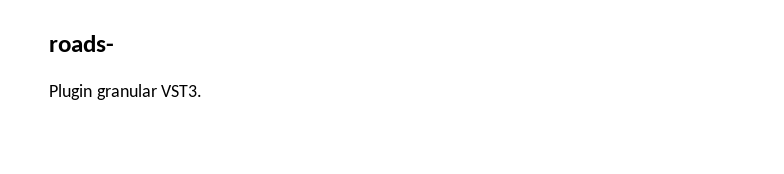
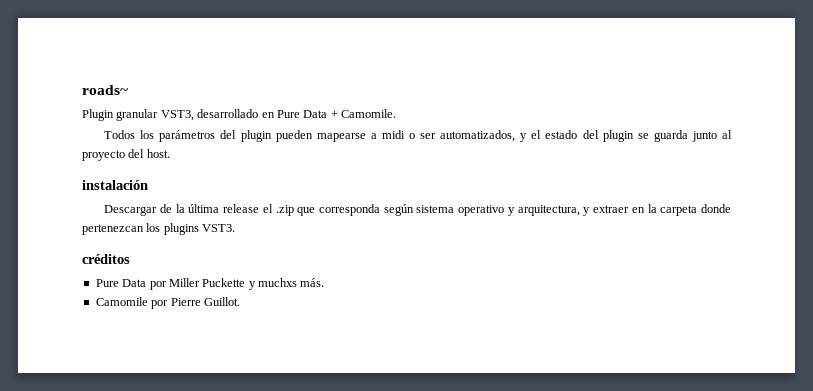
[49,35,114,52] roads- -> [82,85,128,95] roads~
[161,85,203,97] VST3. -> [160,109,396,121] [104,130,732,142] [82,149,170,161] [82,180,148,190] [104,204,731,216] [82,223,236,235] [82,254,130,264] [95,278,325,290] [95,297,240,309] VST3, desarrollado en Pure Data + Camomile. // Todos los parámetros del plugin pueden mapearse a midi o ser automatizados, y el estado del plugin se guarda junto al proyecto del host. // instalación // Descargar de la última release el .zip que corresponda según sistema operativo y arquitectura, y extraer en la carpeta donde pertenezcan los plugins VST3. // créditos // Pure Data por Miller Puckette y muchxs más. // Camomile por Pierre Guillot.

